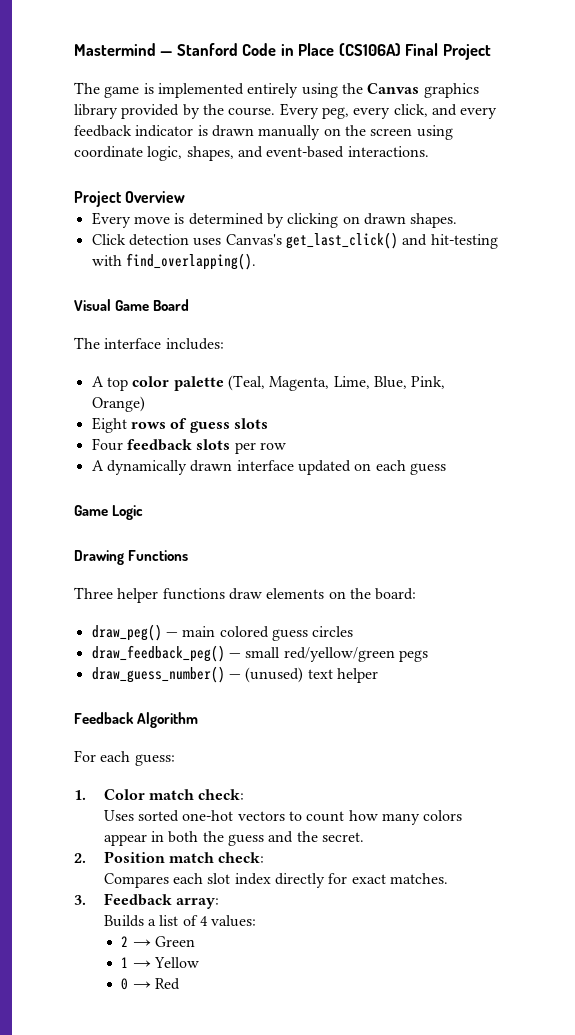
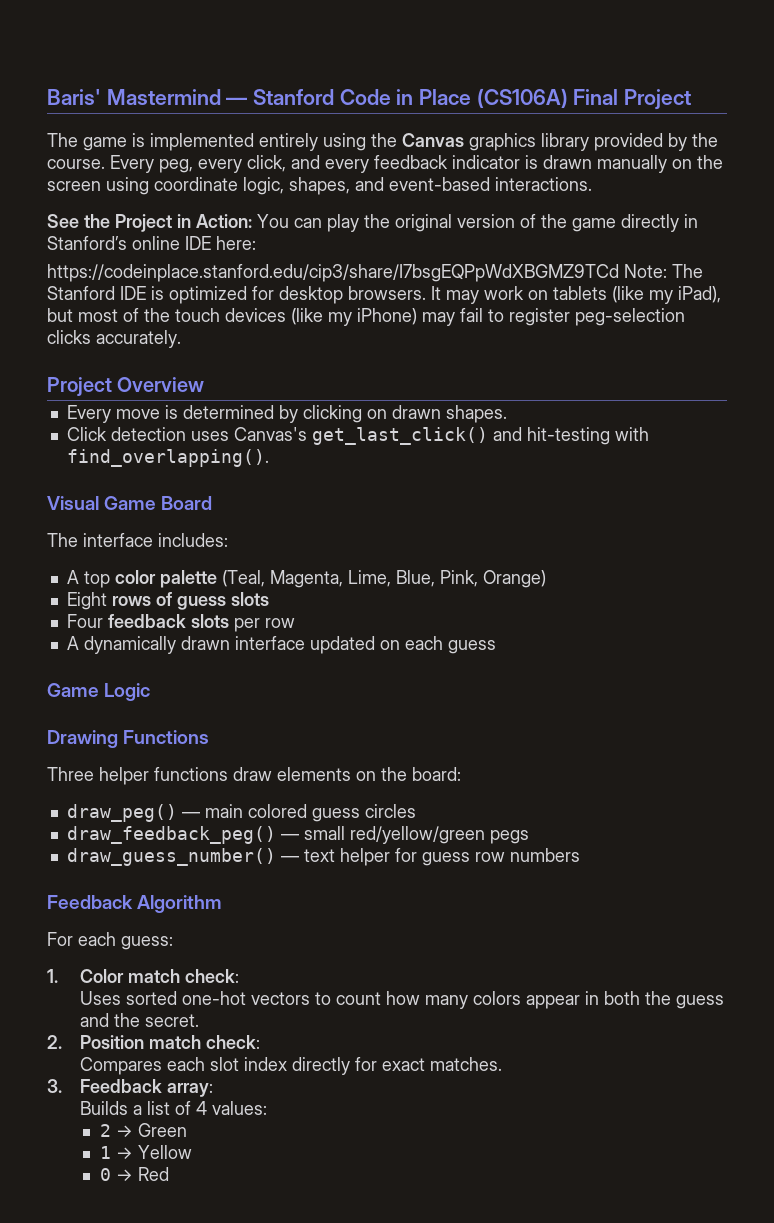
(74, 49) none -> [47,89,101,105] Baris'
(429, 151) none -> [47,214,698,232] [47,236,256,250] [47,264,703,282] [47,286,721,304] [47,308,685,326] [47,330,181,348] // See the Project in Action: You can play the original version of the game directly in Stanford’s online IDE here: // https://codeinplace.stanford.edu/cip3/share/I7bsgEQPpWdXBGMZ9TCd Note: The Stanford IDE is optimized for desktop browsers. It may work on tablets (like my iPad), but most of the touch devices (like my iPhone) may fail to register peg-selection clicks accurately.
[245,667,304,683] (unused) -> (299, 859) none
(378, 675) none -> [394,848,580,866] for guess row numbers

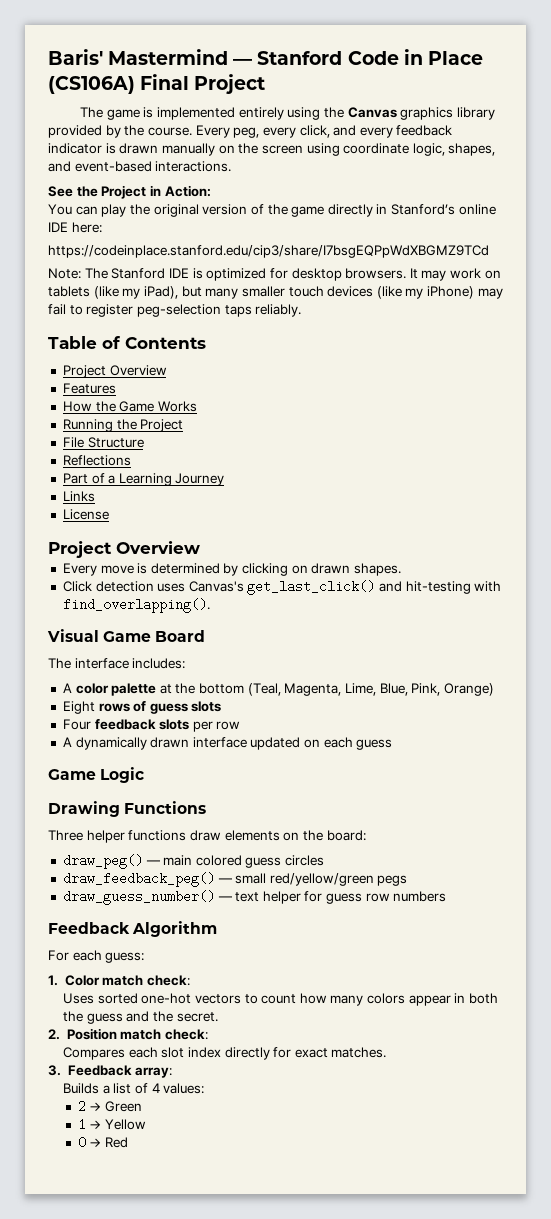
(252, 221) none -> (211, 191) //
(619, 273) none -> (489, 251) //
[78,308,170,322] most of the -> [205,286,285,299] many smaller
[47,330,181,348] clicks accurately. -> [224,304,302,317] [48,336,206,349] [62,365,167,378] [62,383,116,394] [62,401,197,412] [62,419,184,432] [62,437,144,448] [62,455,131,466] [62,473,225,486] [62,491,95,502] [62,509,109,520] taps reliably. // Table of Contents // Project Overview // Features // How the Game Works // Running the Project // File Structure // Reflections // Part of a Learning Journey // Links // License
[83,571,110,588] top -> (72, 688) none
(217, 579) none -> [159,683,245,694] at the bottom

